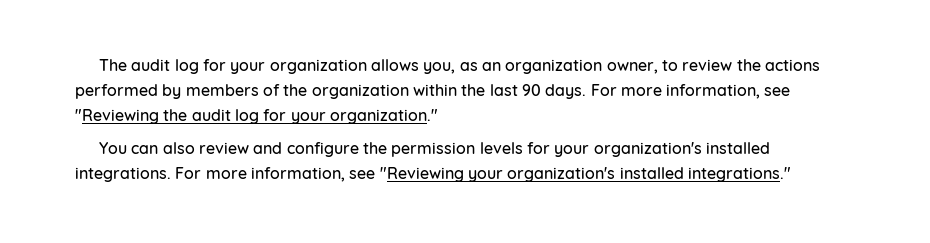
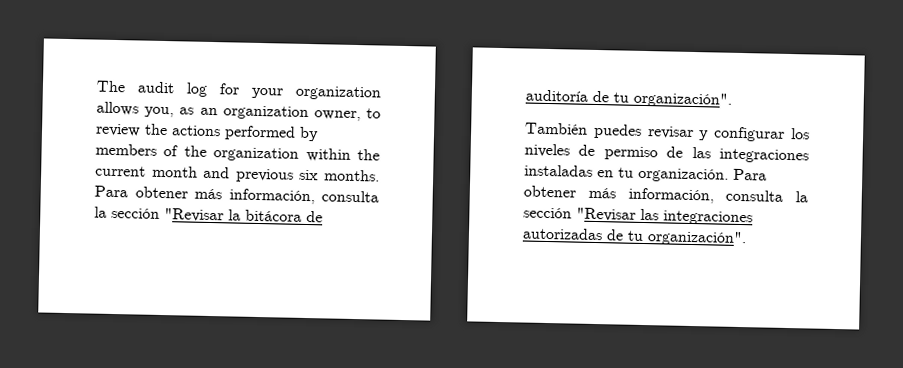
[489,84,791,99] [75,109,438,124] [99,142,770,157] [75,167,791,182] last 90 days. For more information, see "Reviewing the audit log for your organization." // You can also review and configure the permission levels for your organization's installed integrations. For more information, see "Reviewing your organization's installed integrations." -> [95,165,380,183] [94,185,379,205] [94,206,323,223] [525,89,732,108] [525,122,810,142] [524,143,809,164] [524,164,767,183] [523,185,808,204] [523,207,753,226] [522,227,747,247] current month and previous six months. Para obtener más información, consulta la sección "Revisar la bitácora de auditoría de tu organización". // También puedes revisar y configurar los niveles de permiso de las integraciones instaladas en tu organización. Para obtener más información, consulta la sección "Revisar las integraciones autorizadas de tu organización".

